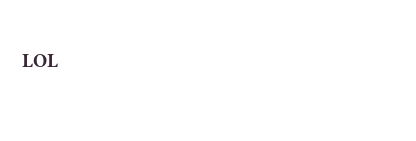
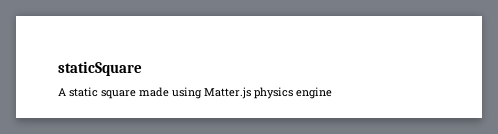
[22,54,58,68] LOL -> [58,61,142,76] [58,87,332,99] staticSquare // A static square made using Matter.js physics engine

